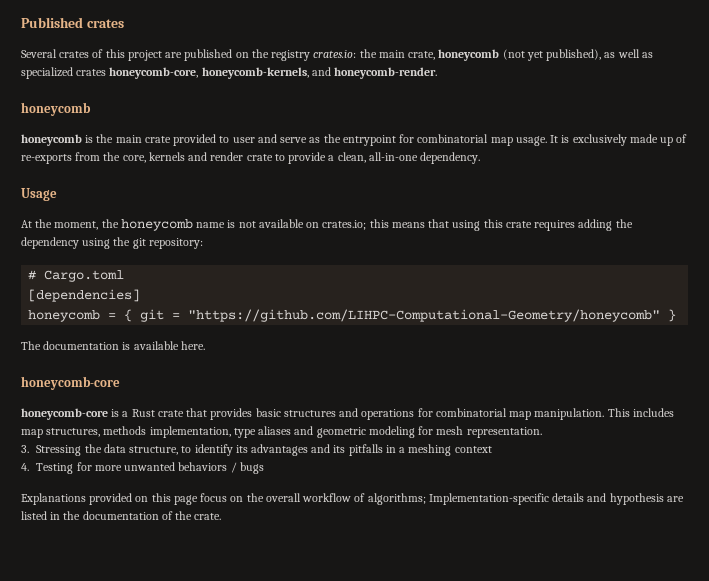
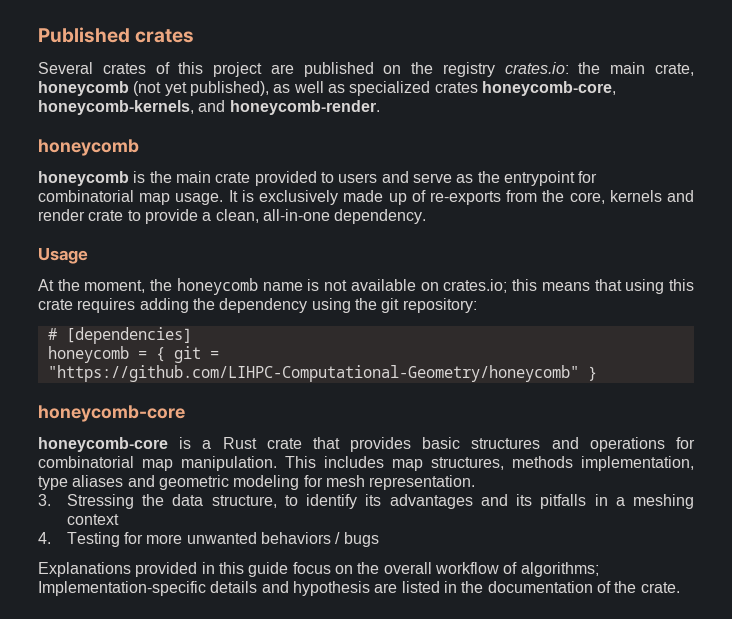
[232,137,255,143] user -> [338,173,378,183] users
[44,270,125,282] Cargo.toml // -> (57, 334) none
[21,341,205,350] // The documentation is available here. -> (597, 373) none
[135,493,198,505] on this page -> [201,562,289,577] in this guide

